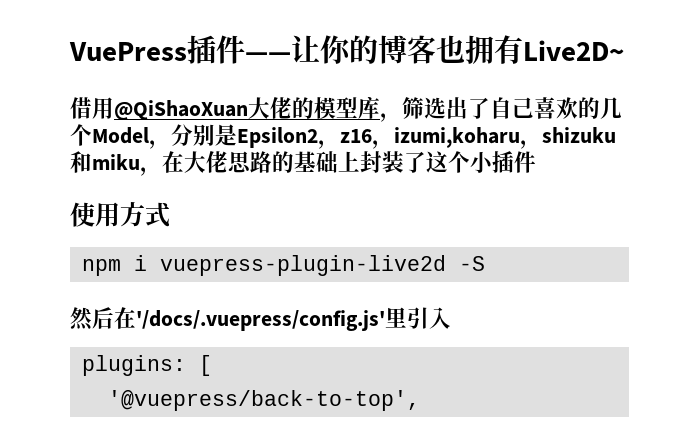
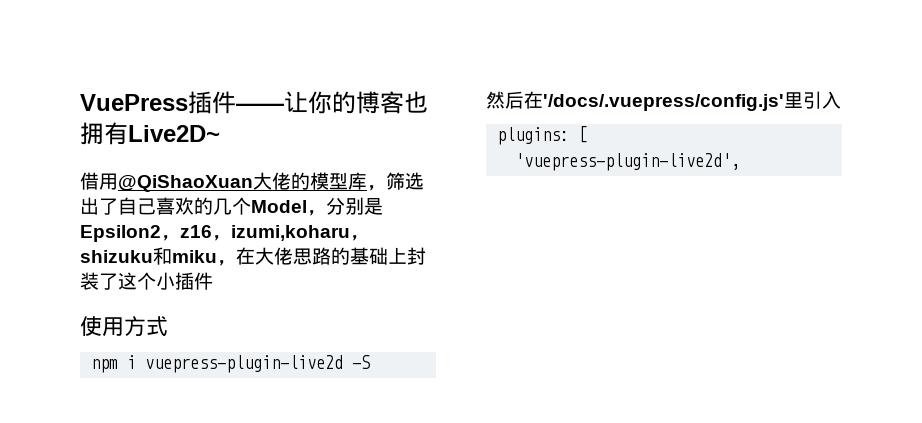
[108,390,420,411] '@vuepress/back-to-top', -> [515,153,741,171] 'vuepress-plugin-live2d',

